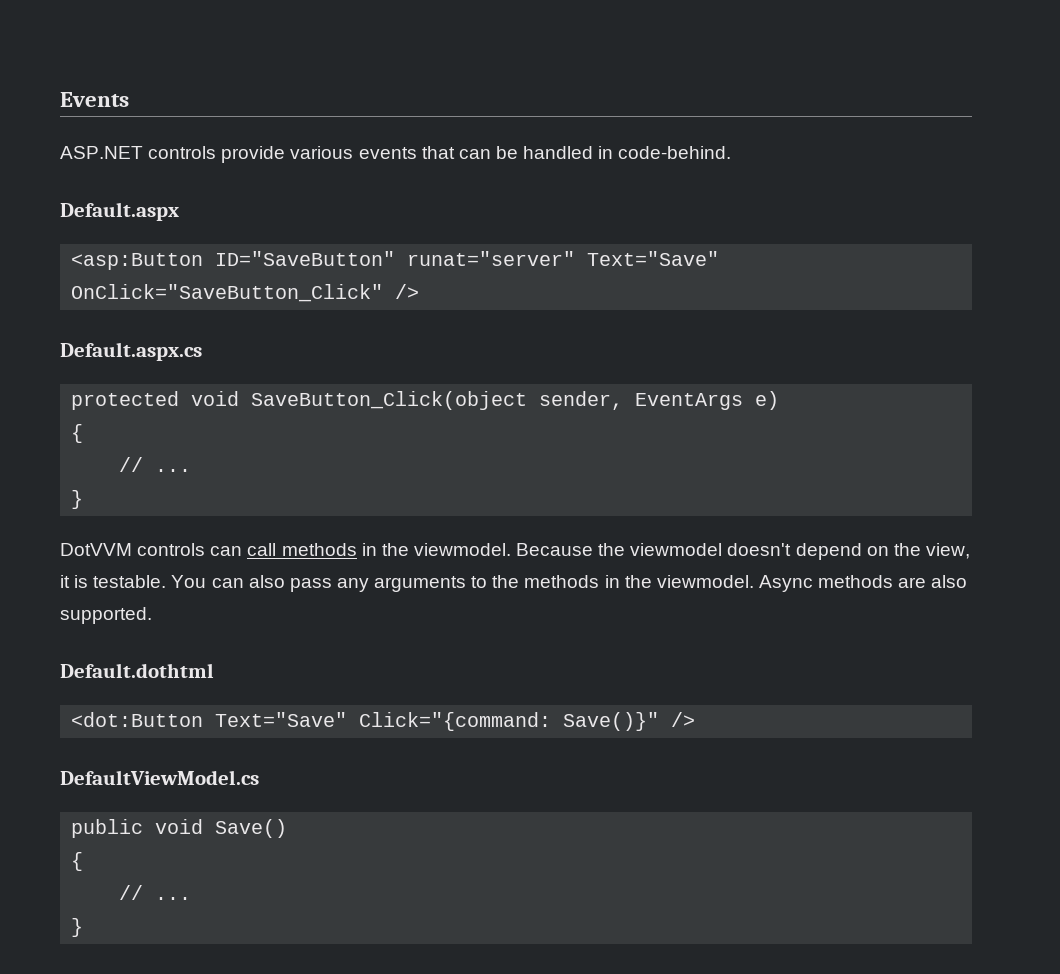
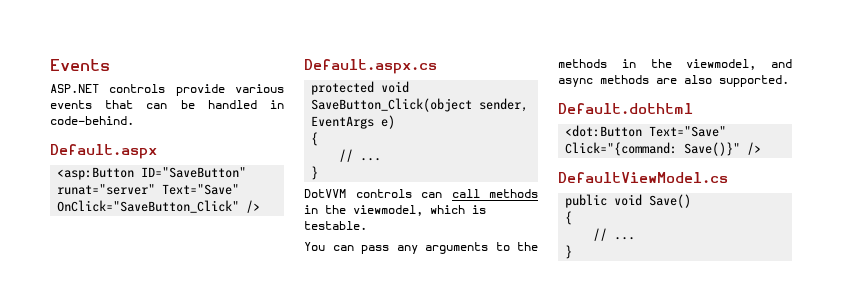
[413,543,970,560] [60,575,70,588] viewmodel. Because the viewmodel doesn't depend on the view, it -> [353,205,465,216] viewmodel, which
(167, 581) none -> (367, 225) //
[248,575,285,588] also -> (354, 248) none
[656,575,813,592] viewmodel. Async -> [686,59,792,70] [558,78,593,87] viewmodel, and async

